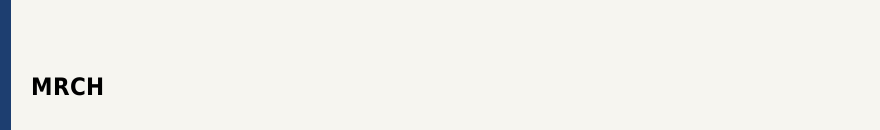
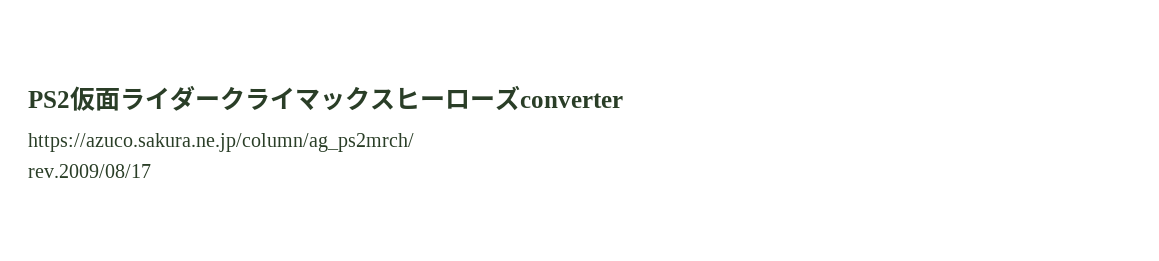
[31,77,104,96] MRCH -> [28,85,623,111] [28,133,414,152] [28,164,151,178] PS2仮面ライダークライマックスヒーローズconverter // https://azuco.sakura.ne.jp/column/ag_ps2mrch/ // rev.2009/08/17

